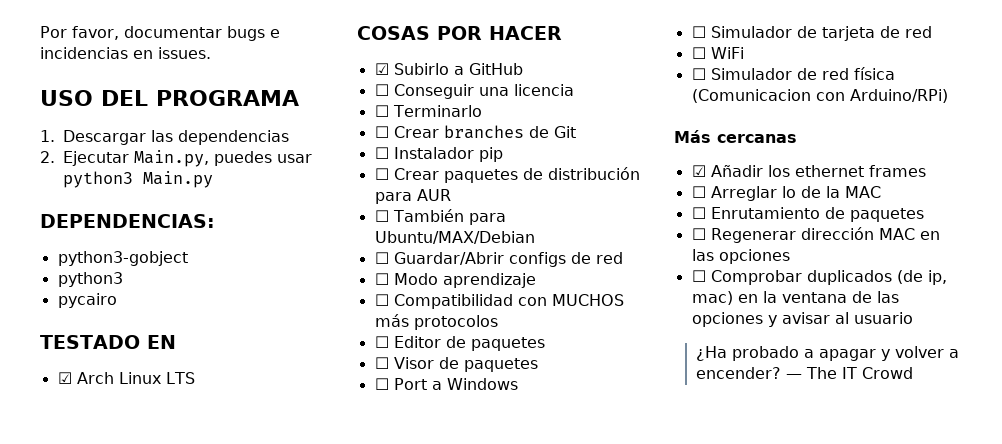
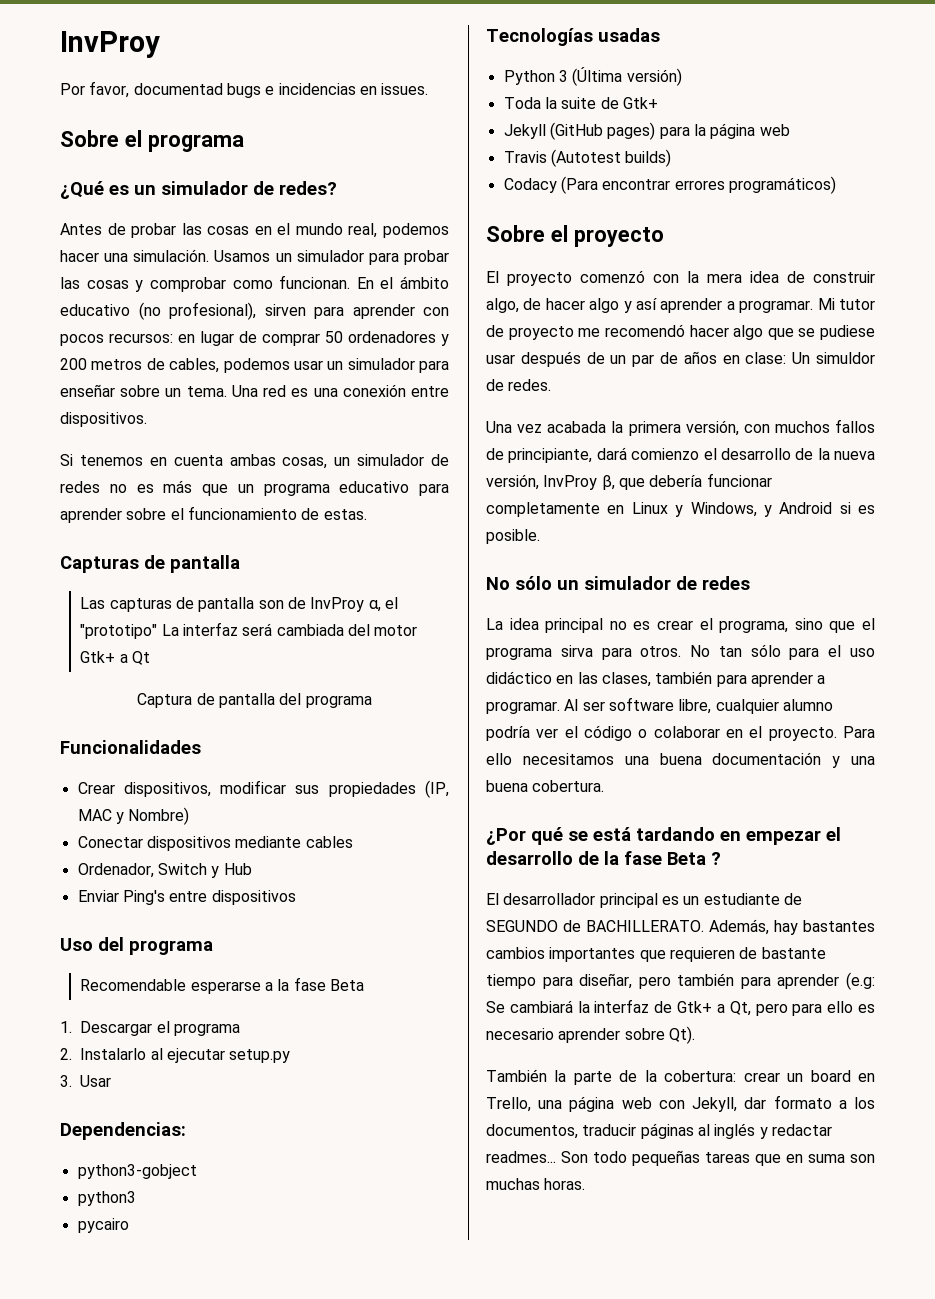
(40, 32) none -> [60,31,160,58] InvProy //
[124,26,222,38] documentar -> [133,83,223,95] documentad
[40,90,299,106] USO DEL PROGRAMA -> [60,130,244,152] [60,181,337,199] [60,223,449,238] [60,249,449,265] [60,275,449,292] [60,302,449,320] [60,331,449,346] [60,358,449,373] [60,384,450,397] [60,412,147,427] [60,454,449,469] [60,480,449,496] [60,506,367,523] [60,555,240,573] [80,597,398,612] [80,622,418,639] [80,651,150,665] [137,693,372,708] [60,740,201,754] [77,780,450,798] [77,807,190,825] [77,836,353,851] [77,863,252,878] [77,890,296,905] [60,937,213,955] [80,977,364,994] Sobre el programa // ¿Qué es un simulador de redes? // Antes de probar las cosas en el mundo real, podemos hacer una simulación. Usamos un simulador para probar las cosas y comprobar como funcionan. En el ámbito educativo (no profesional), sirven para aprender con pocos recursos: en lugar de comprar 50 ordenadores y 200 metros de cables, podemos usar un simulador para enseñar sobre un tema. Una red es una conexión entre dispositivos. // Si tenemos en cuenta ambas cosas, un simulador de redes no es más que un programa educativo para aprender sobre el funcionamiento de estas. // Capturas de pantalla // Las capturas de pantalla son de InvProy α, el "prototipo" La interfaz será cambiada del motor Gtk+ a Qt // Captura de pantalla del programa // Funcionalidades // Crear dispositivos, modificar sus propiedades (IP, MAC y Nombre) // Conectar dispositivos mediante cables // Ordenador, Switch y Hub // Enviar Ping's entre dispositivos // Uso del programa // Recomendable esperarse a la fase Beta
[151,130,289,145] las dependencias -> [156,1021,240,1036] el programa
[63,150,312,167] [63,171,213,188] [40,214,215,228] [57,251,188,266] [57,272,123,287] [57,293,117,308] [40,335,176,349] [57,372,195,384] [357,26,562,40] [374,63,523,75] [374,84,574,99] [374,105,482,117] [374,125,576,139] [374,147,503,162] [374,167,640,183] [374,189,451,204] [374,209,506,225] [374,231,535,244] [374,252,623,267] [374,273,536,288] [374,294,624,309] [374,314,498,330] [374,336,545,351] [374,357,538,372] [374,378,518,390] [691,26,932,41] [691,47,744,59] [691,67,895,80] [691,89,948,103] [674,130,797,143] [691,165,926,177] [691,186,881,201] [691,207,924,222] [691,227,940,243] [691,249,790,264] [691,270,947,285] [691,291,899,305] [691,312,913,327] [695,346,959,361] [695,367,913,379] Ejecutar Main.py, puedes usar python3 Main.py // DEPENDENCIAS: // python3-gobject // python3 // pycairo // TESTADO EN // ☑ Arch Linux LTS // COSAS POR HACER // ☑ Subirlo a GitHub // ☐ Conseguir una licencia // ☐ Terminarlo // ☐ Crear branches de Git // ☐ Instalador pip // ☐ Crear paquetes de distribución para AUR // ☐ También para Ubuntu/MAX/Debian // ☐ Guardar/Abrir configs de red // ☐ Modo aprendizaje // ☐ Compatibilidad con MUCHOS más protocolos // ☐ Editor de paquetes // ☐ Visor de paquetes // ☐ Port a Windows // ☐ Simulador de tarjeta de red // ☐ WiFi // ☐ Simulador de red física (Comunicacion con Arduino/RPi) // Más cercanas // ☑ Añadir los ethernet frames // ☐ Arreglar lo de la MAC // ☐ Enrutamiento de paquetes // ☐ Regenerar dirección MAC en las opciones // ☐ Comprobar duplicados (de ip, mac) en la ventana de las opciones y avisar al usuario // ¿Ha probado a apagar y volver a encender? — The IT Crowd -> [80,1048,291,1063] [60,1075,112,1087] [60,1122,186,1140] [77,1164,197,1179] [77,1191,136,1206] [77,1218,129,1233] [486,28,660,46] [503,67,682,86] [503,97,658,109] [503,122,790,140] [503,149,672,167] [503,176,836,194] [486,225,664,247] [486,270,875,286] [486,298,875,313] [486,324,875,340] [486,351,875,367] [486,379,552,391] [486,419,875,436] [486,447,875,463] [486,473,772,490] [486,502,875,517] [486,529,540,544] [486,576,750,590] [486,618,875,633] [486,644,875,660] [486,671,826,687] [486,697,833,714] [486,725,875,741] [486,752,875,768] [486,780,605,792] [486,827,841,845] [486,851,721,865] [486,893,802,908] [486,919,875,935] [486,947,826,962] [486,972,875,990] [486,999,875,1016] [486,1026,695,1044] [486,1069,875,1085] [486,1095,875,1112] [486,1123,832,1139] [486,1150,875,1166] [486,1178,586,1190] Instalarlo al ejecutar setup.py // 3. Usar // Dependencias: // python3-gobject // python3 // pycairo // Tecnologías usadas // Python 3 (Última versión) // Toda la suite de Gtk+ // Jekyll (GitHub pages) para la página web // Travis (Autotest builds) // Codacy (Para encontrar errores programáticos) // Sobre el proyecto // El proyecto comenzó con la mera idea de construir algo, de hacer algo y así aprender a programar. Mi tutor de proyecto me recomendó hacer algo que se pudiese usar después de un par de años en clase: Un simuldor de redes. // Una vez acabada la primera versión, con muchos fallos de principiante, dará comienzo el desarrollo de la nueva versión, InvProy β, que debería funcionar completamente en Linux y Windows, y Android si es posible. // No sólo un simulador de redes // La idea principal no es crear el programa, sino que el programa sirva para otros. No tan sólo para el uso didáctico en las clases, también para aprender a programar. Al ser software libre, cualquier alumno podría ver el código o colaborar en el proyecto. Para ello necesitamos una buena documentación y una buena cobertura. // ¿Por qué se está tardando en empezar el desarrollo de la fase Beta ? // El desarrollador principal es un estudiante de SEGUNDO de BACHILLERATO. Además, hay bastantes cambios importantes que requieren de bastante tiempo para diseñar, pero también para aprender (e.g: Se cambiará la interfaz de Gtk+ a Qt, pero para ello es necesario aprender sobre Qt). // También la parte de la cobertura: crear un board en Trello, una página web con Jekyll, dar formato a los documentos, traducir páginas al inglés y redactar readmes... Son todo pequeñas tareas que en suma son muchas horas.

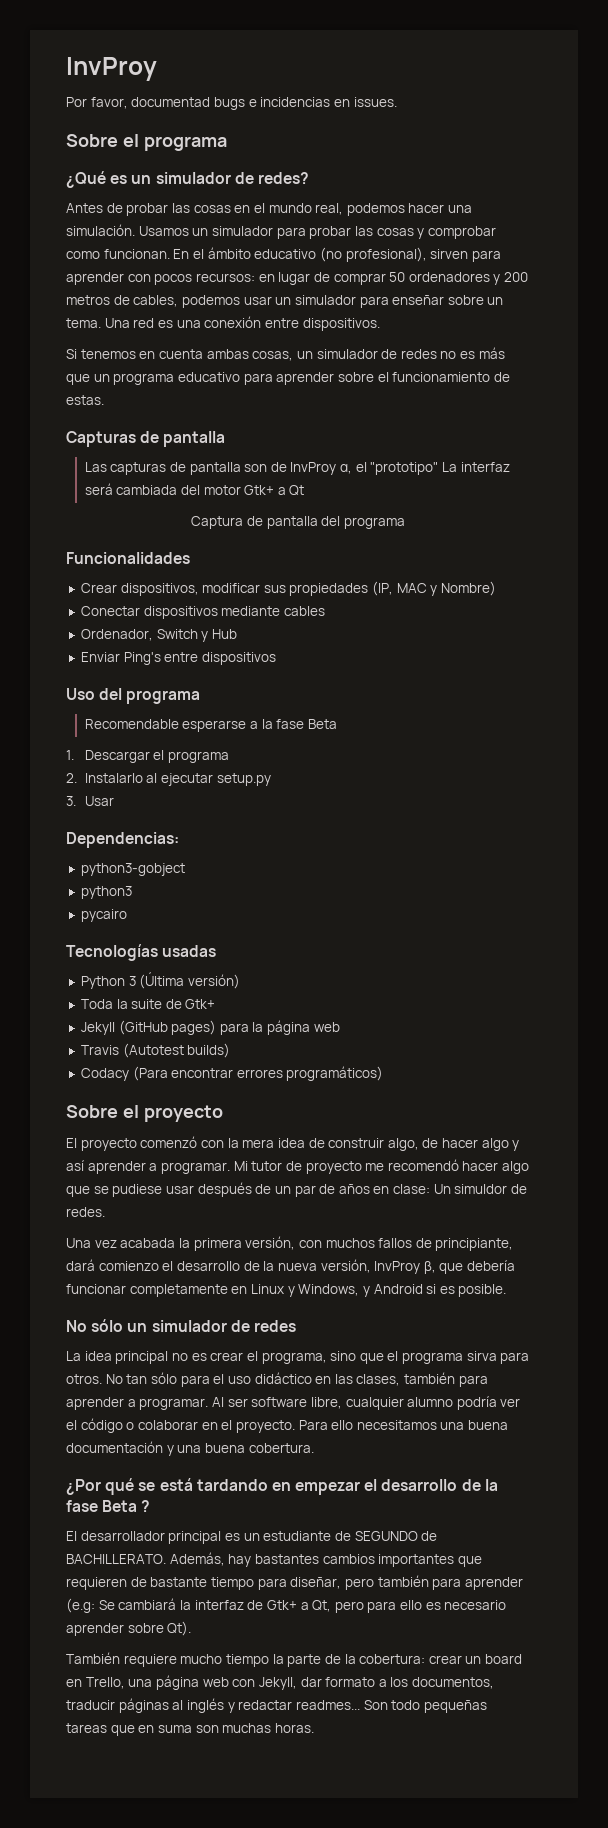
(547, 1075) none -> [123,1654,269,1667] requiere mucho tiempo

